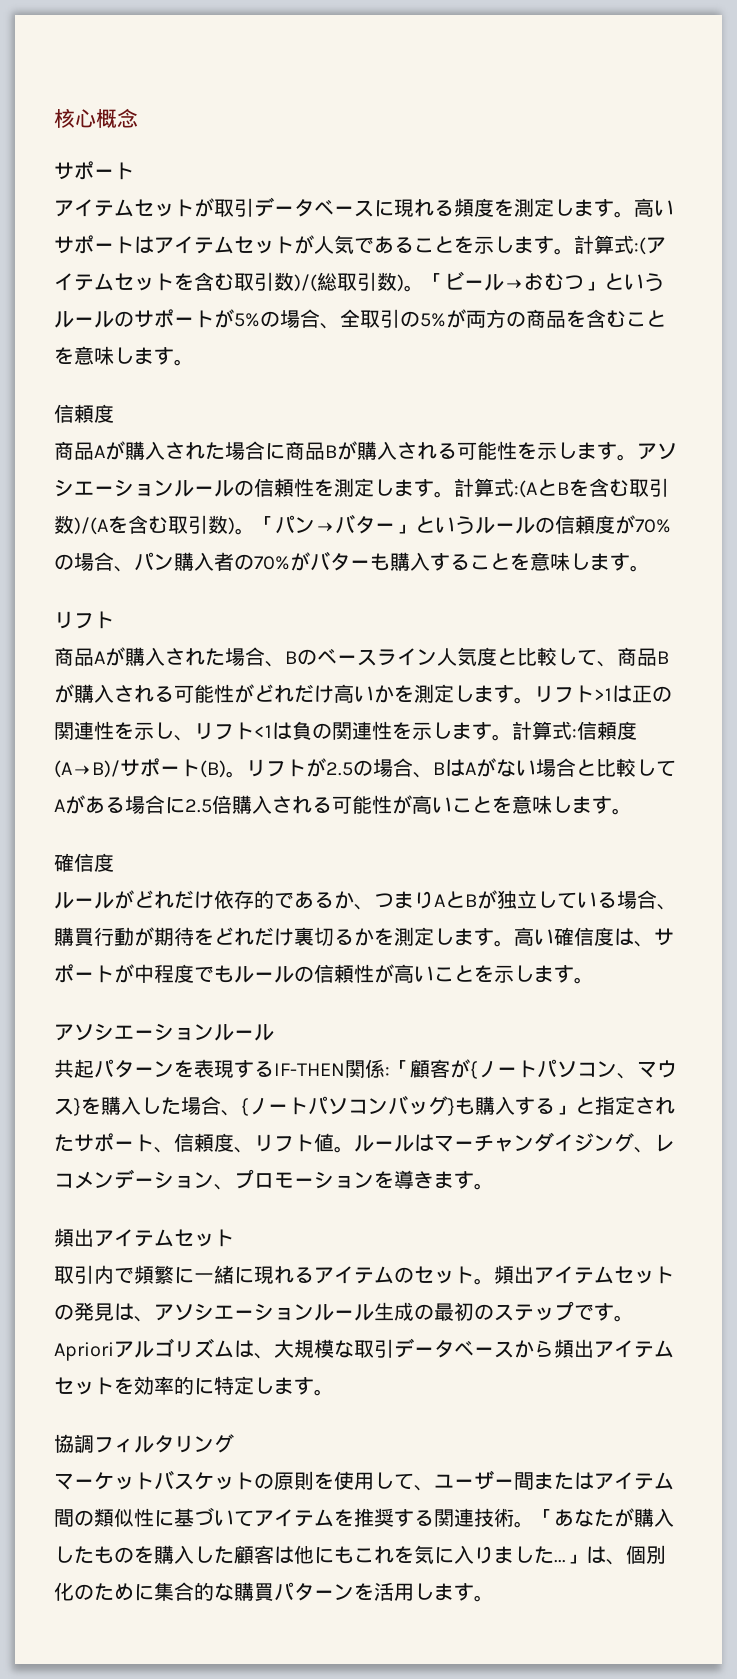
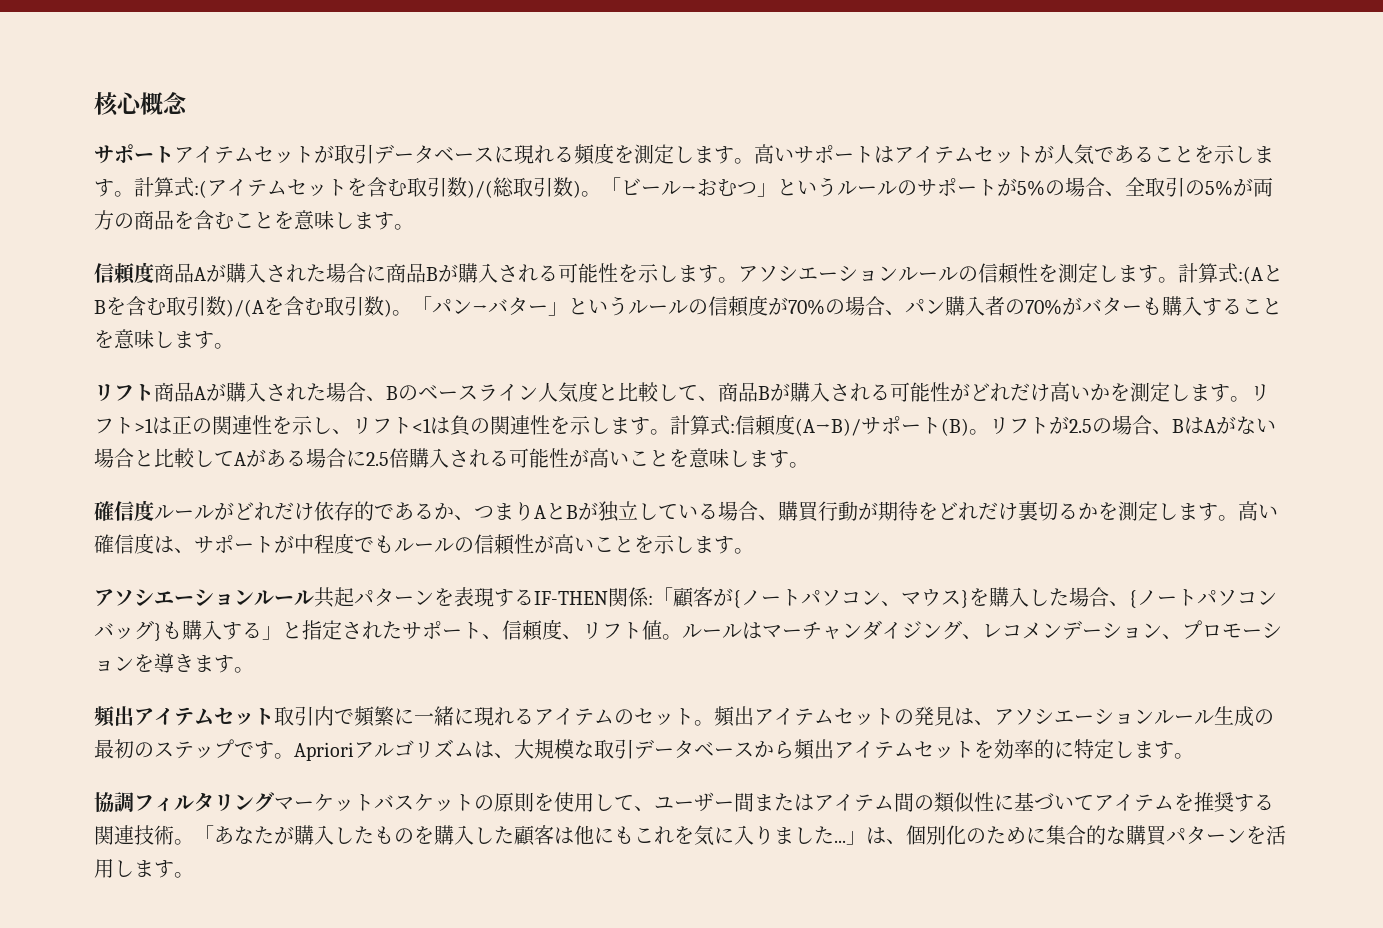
(134, 171) // -> (174, 154) none
(114, 413) // -> (154, 272) none
(114, 620) // -> (154, 392) none
(114, 862) // -> (154, 510) none
(274, 1032) // -> (314, 597) none
(234, 1238) // -> (274, 716) none
(234, 1443) // -> (274, 802) none

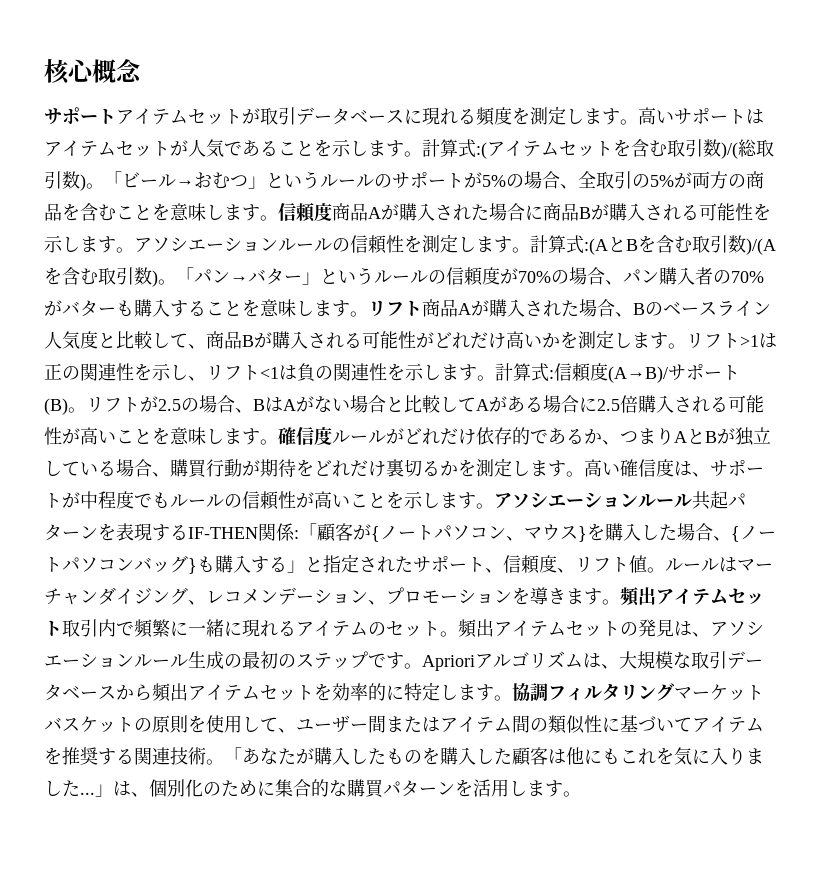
(414, 227) // -> (278, 218) none
(234, 346) // -> (368, 314) none
(809, 465) // -> (278, 442) none
(754, 551) // -> (494, 506) none
(254, 670) // -> (620, 602) none
(1194, 756) // -> (512, 698) none

